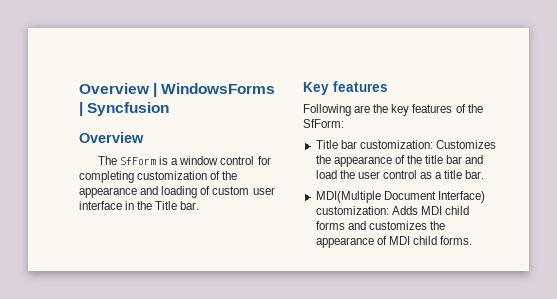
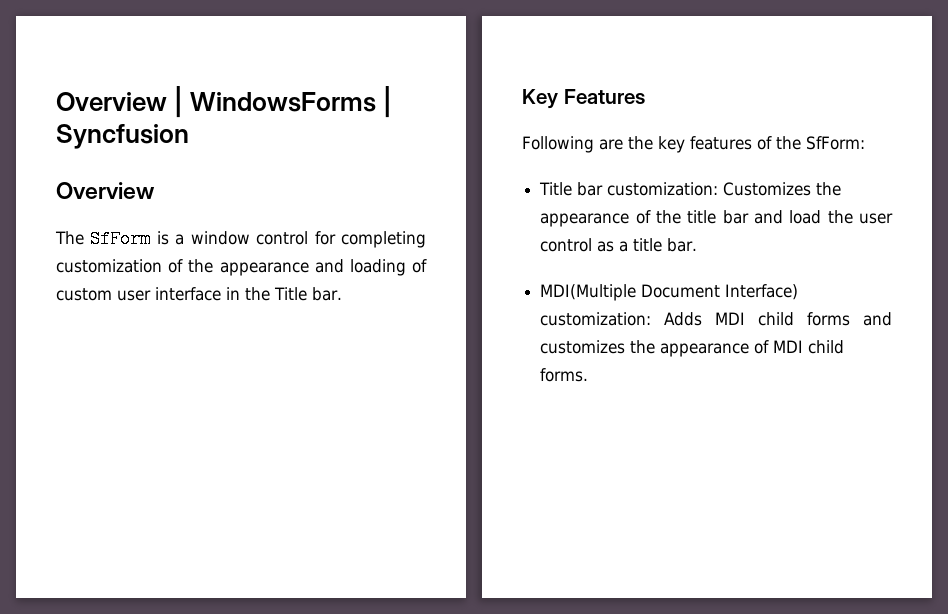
[333,81,388,92] features -> [563,89,645,104] Features

